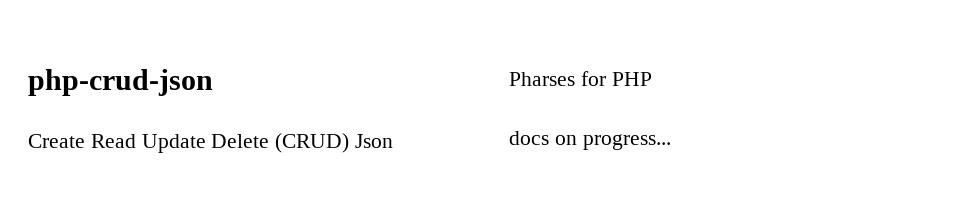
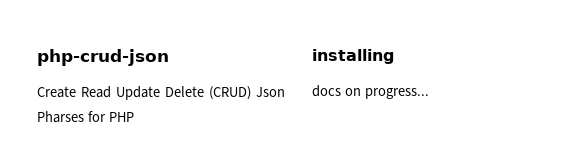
(652, 79) none -> [312,49,394,64] // installing

